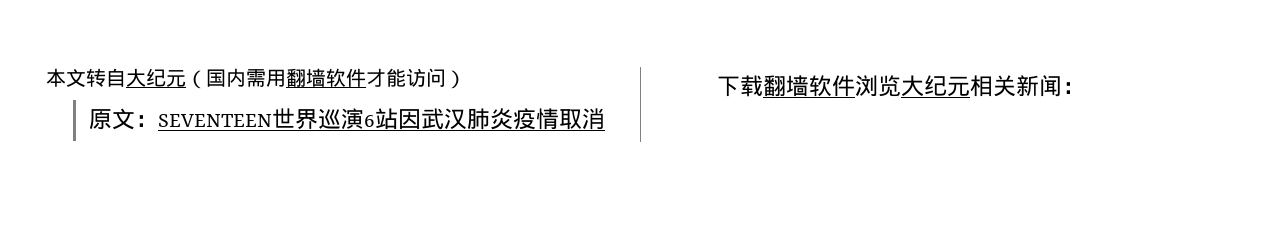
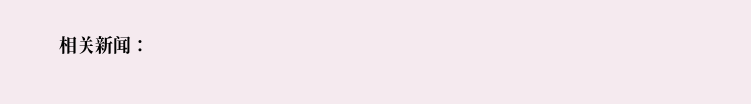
[46,68,466,89] [89,108,606,130] [717,75,971,97] 本文转自大纪元（国内需用翻墙软件才能访问） // 原文：SEVENTEEN世界巡演6站因武汉肺炎疫情取消 // 下载翻墙软件浏览大纪元 -> (59, 45) none

